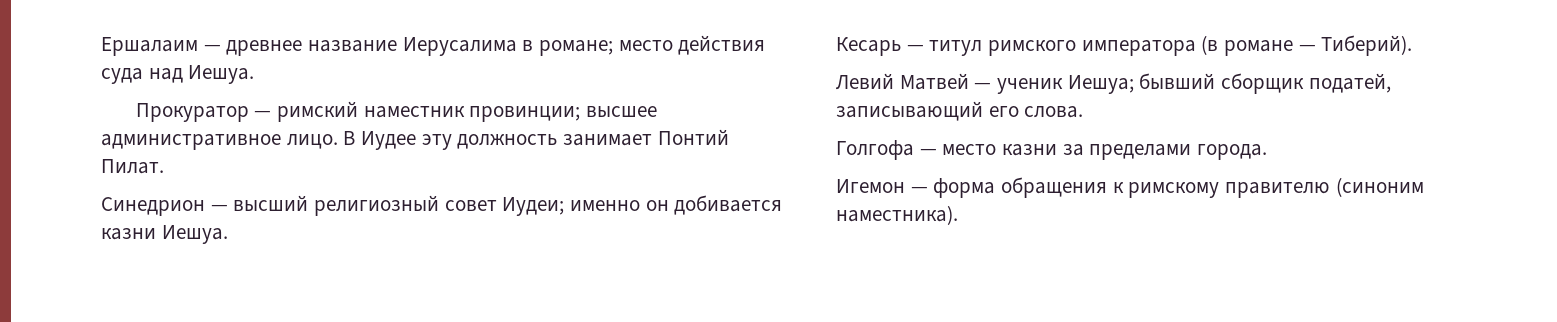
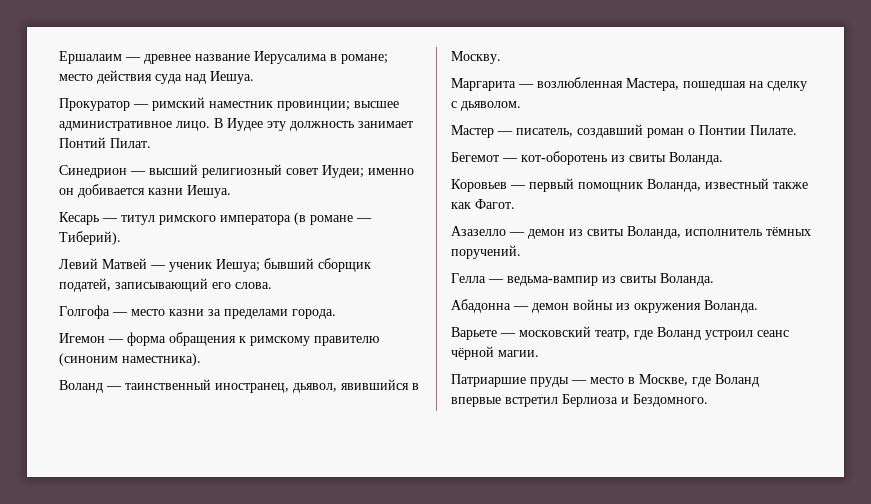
(958, 215) none -> [59,379,419,393] [451,51,501,64] [451,77,807,91] [451,101,521,111] [451,124,797,138] [451,151,723,165] [451,178,808,192] [451,199,515,209] [451,226,811,239] [451,245,521,259] [451,273,714,286] [451,299,758,313] [451,326,789,340] [451,346,539,360] [451,374,759,387] [451,394,708,407] // Воланд — таинственный иностранец, дьявол, явившийся в Москву. // Маргарита — возлюбленная Мастера, пошедшая на сделку с дьяволом. // Мастер — писатель, создавший роман о Понтии Пилате. // Бегемот — кот-оборотень из свиты Воланда. // Коровьев — первый помощник Воланда, известный также как Фагот. // Азазелло — демон из свиты Воланда, исполнитель тёмных поручений. // Гелла — ведьма-вампир из свиты Воланда. // Абадонна — демон войны из окружения Воланда. // Варьете — московский театр, где Воланд устроил сеанс чёрной магии. // Патриаршие пруды — место в Москве, где Воланд впервые встретил Берлиоза и Бездомного.

